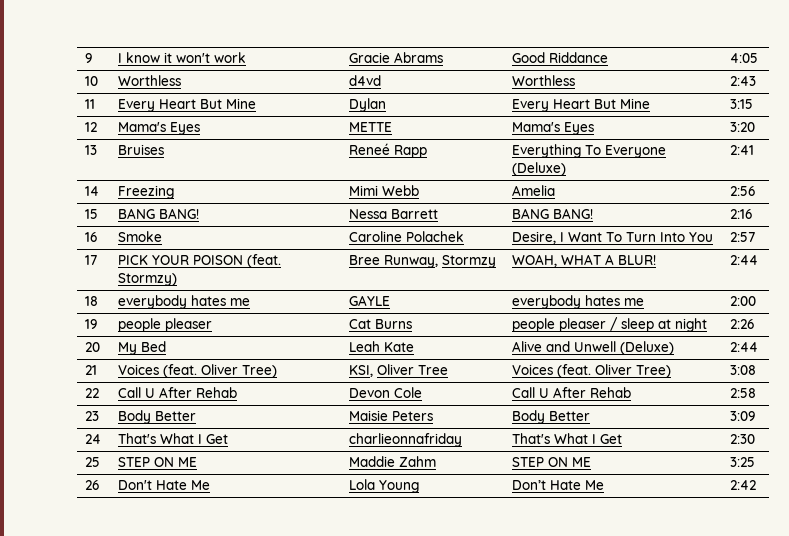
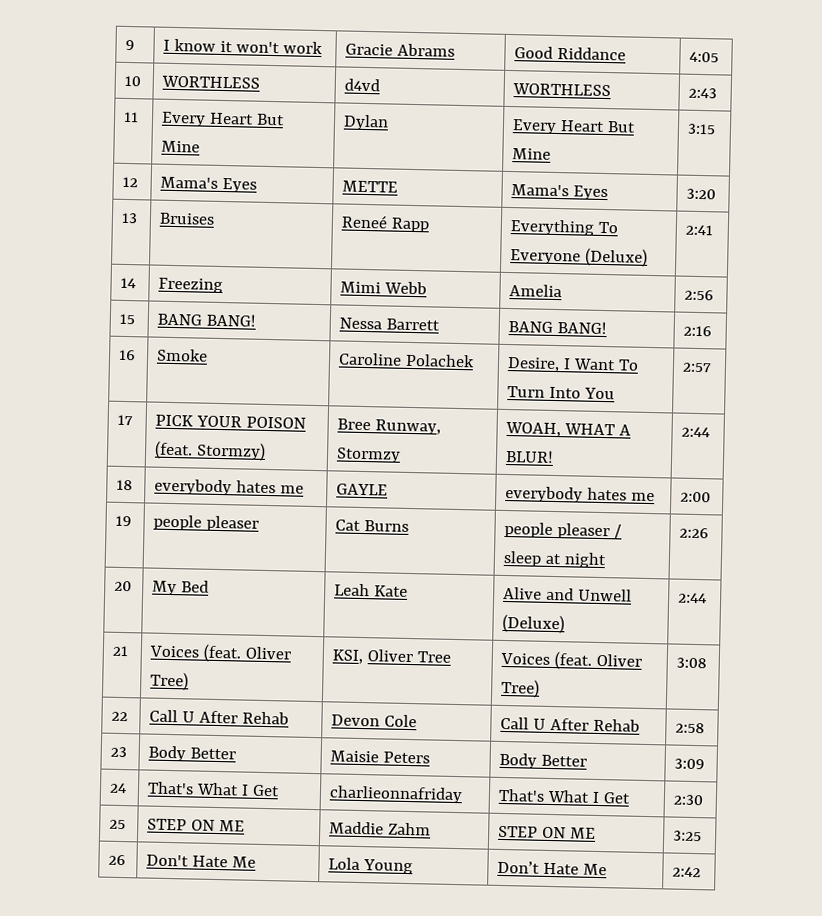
[118,75,182,86] Worthless -> [161,75,261,89] WORTHLESS
[512,75,576,86] Worthless -> [512,83,612,97] WORTHLESS

